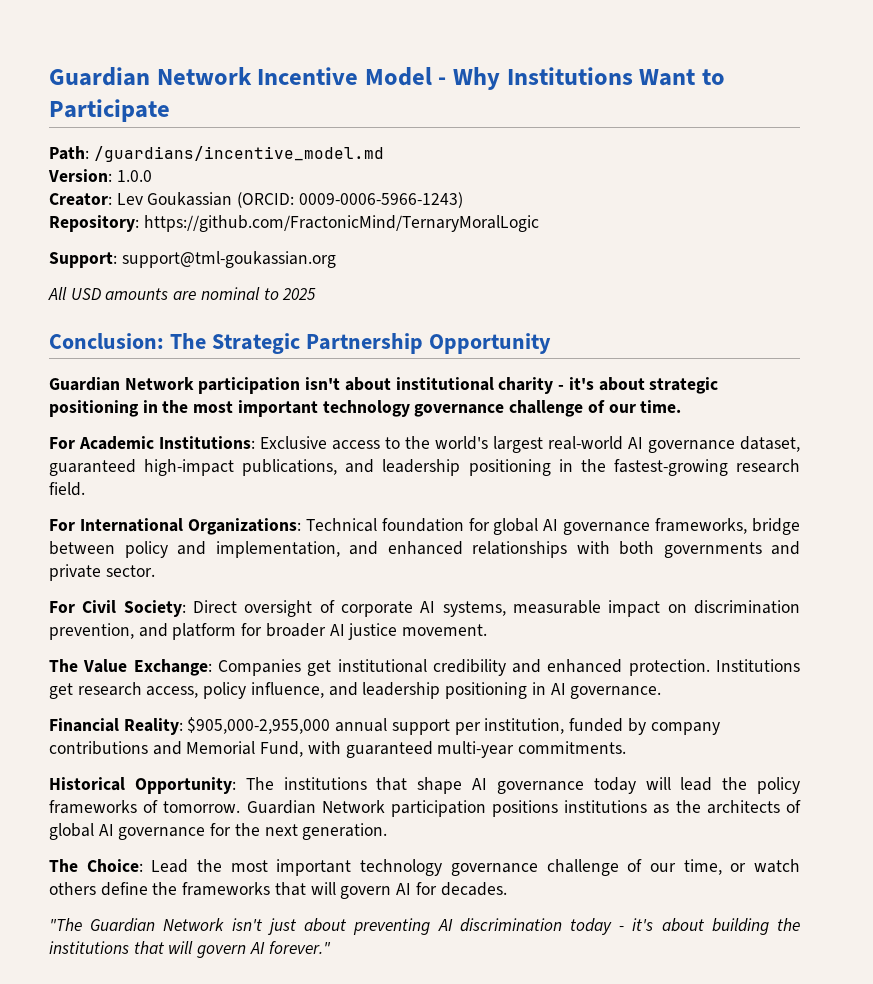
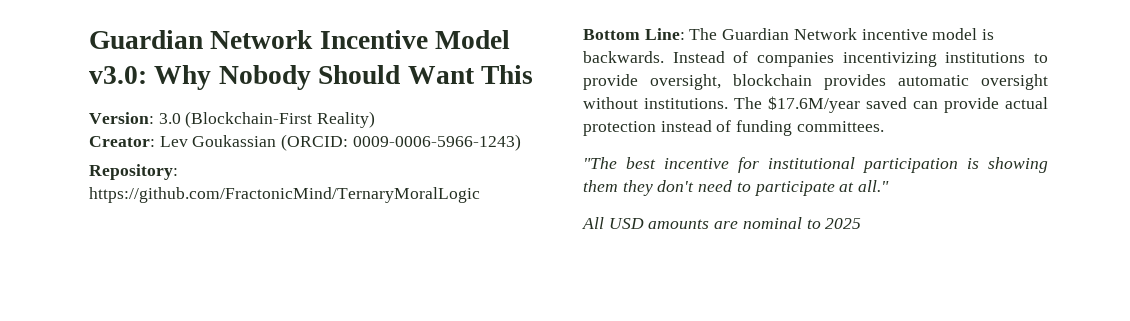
[438,67,725,90] [49,99,170,122] [49,146,384,162] [48,169,152,182] - Why Institutions Want to Participate // Path: /guardians/incentive_model.md // Version: 1.0.0 -> [89,65,534,90] [89,111,376,128] v3.0: Why Nobody Should Want This // Version: 3.0 (Blockchain-First Reality)
[49,251,336,268] Support: support@tml-goukassian.org -> [583,28,995,40] [583,51,1048,67] [583,74,1048,90] [583,96,1048,113] [583,120,884,136] [583,157,1048,173] [583,180,890,196] Bottom Line: The Guardian Network incentive model is backwards. Instead of companies incentivizing institutions to provide oversight, blockchain provides automatic oversight without institutions. The $17.6M/year saved can provide actual protection instead of funding committees. // "The best incentive for institutional participation is showing them they don't need to participate at all."
[49,333,551,354] [49,377,719,394] [49,400,682,417] [49,436,800,453] [49,459,800,476] [49,482,85,496] [49,518,800,535] [49,541,800,558] [49,564,155,581] [49,600,801,617] [49,623,488,640] [49,659,800,676] [49,682,662,699] [49,717,720,735] [49,741,627,758] [49,777,801,794] [49,800,802,817] [49,823,388,840] [49,859,801,876] [49,882,507,899] [49,918,800,935] [49,941,331,958] // Conclusion: The Strategic Partnership Opportunity // Guardian Network participation isn't about institutional charity - it's about strategic positioning in the most important technology governance challenge of our time. // For Academic Institutions: Exclusive access to the world's largest real-world AI governance dataset, guaranteed high-impact publications, and leadership positioning in the fastest-growing research field. // For International Organizations: Technical foundation for global AI governance frameworks, bridge between policy and implementation, and enhanced relationships with both governments and private sector. // For Civil Society: Direct oversight of corporate AI systems, measurable impact on discrimination prevention, and platform for broader AI justice movement. // The Value Exchange: Companies get institutional credibility and enhanced protection. Institutions get research access, policy influence, and leadership positioning in AI governance. // Financial Reality: $905,000-2,955,000 annual support per institution, funded by company contributions and Memorial Fund, with guaranteed multi-year commitments. // Historical Opportunity: The institutions that shape AI governance today will lead the policy frameworks of tomorrow. Guardian Network participation positions institutions as the architects of global AI governance for the next generation. // The Choice: Lead the most important technology governance challenge of our time, or watch others define the frameworks that will govern AI for decades. // "The Guardian Network isn't just about preventing AI discrimination today - it's about building the institutions that will govern AI forever." -> (862, 223) none

